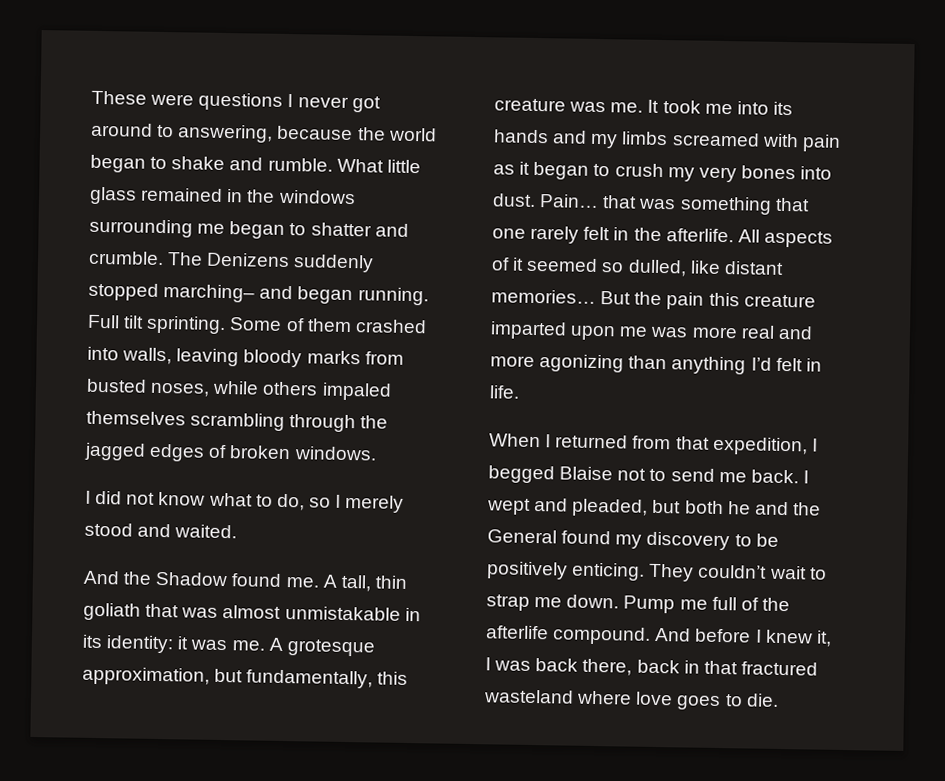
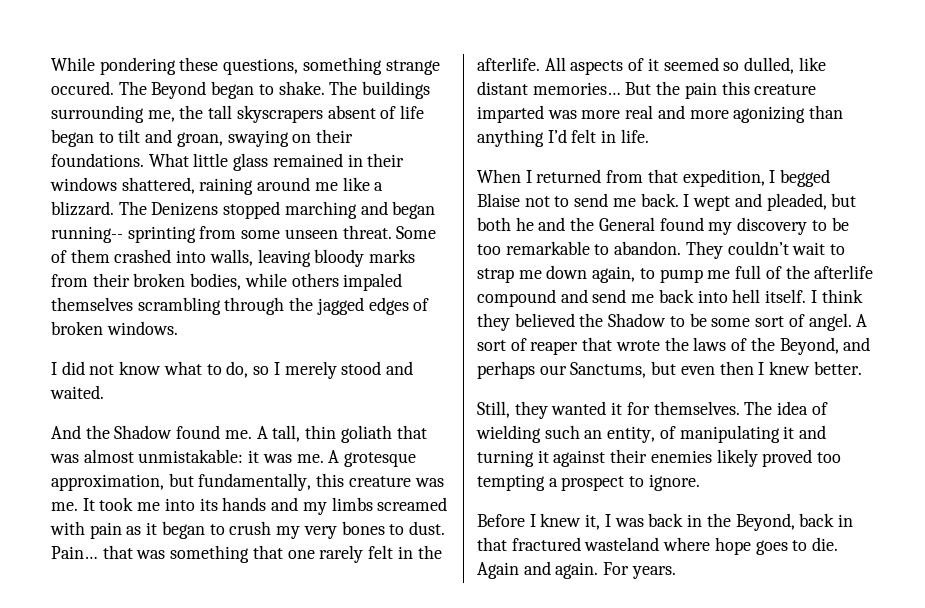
[91,90,381,113] [91,122,437,143] [90,154,333,173] These were questions I never got around to answering, because the world began to shake and rumble. -> [51,57,440,75] [51,81,431,99] [51,105,425,123] [51,129,354,147] [51,153,144,167] While pondering these questions, something strange occured. The Beyond began to shake. The buildings surrounding me, the tall skyscrapers absent of life began to tilt and groan, swaying on their foundations.
[246,189,356,205] [89,218,409,239] [88,250,375,273] [88,282,429,306] [87,314,227,335] the windows surrounding me began to shatter and crumble. The Denizens suddenly stopped marching– and began running. Full tilt sprinting. -> [367,153,405,167] [50,177,384,195] [51,201,436,219] [51,225,392,243] their windows shattered, raining around me like a blizzard. The Denizens stopped marching and began running-- sprinting from some unseen threat.
[86,378,211,397] busted noses, -> [92,273,242,290] their broken bodies,
[284,606,421,622] [82,634,175,654] unmistakable in its identity: -> [138,449,244,463] unmistakable:
[800,166,833,180] into -> [389,524,405,535] to
[570,325,649,341] upon me -> (544, 114) none
[486,561,646,581] positively enticing. -> [477,241,682,255] too remarkable to abandon.
[566,594,676,614] down. Pump -> [546,265,703,283] down again, to pump
[552,626,752,645] compound. And before -> [477,289,863,307] [477,313,868,331] [477,337,871,355] [477,361,862,379] [477,401,828,419] [476,425,827,443] [477,449,842,467] [477,474,700,491] [477,514,525,527] compound and send me back into hell itself. I think they believed the Shadow to be some sort of angel. A sort of reaper that wrote the laws of the Beyond, and perhaps our Sanctums, but even then I knew better. // Still, they wanted it for themselves. The idea of wielding such an entity, of manipulating it and turning it against their enemies likely proved too tempting a prospect to ignore. // Before
[582,658,633,676] there, -> [687,513,795,531] in the Beyond,
[635,691,674,706] love -> [714,537,751,555] hope
(779, 700) none -> [477,561,676,579] Again and again. For years.

